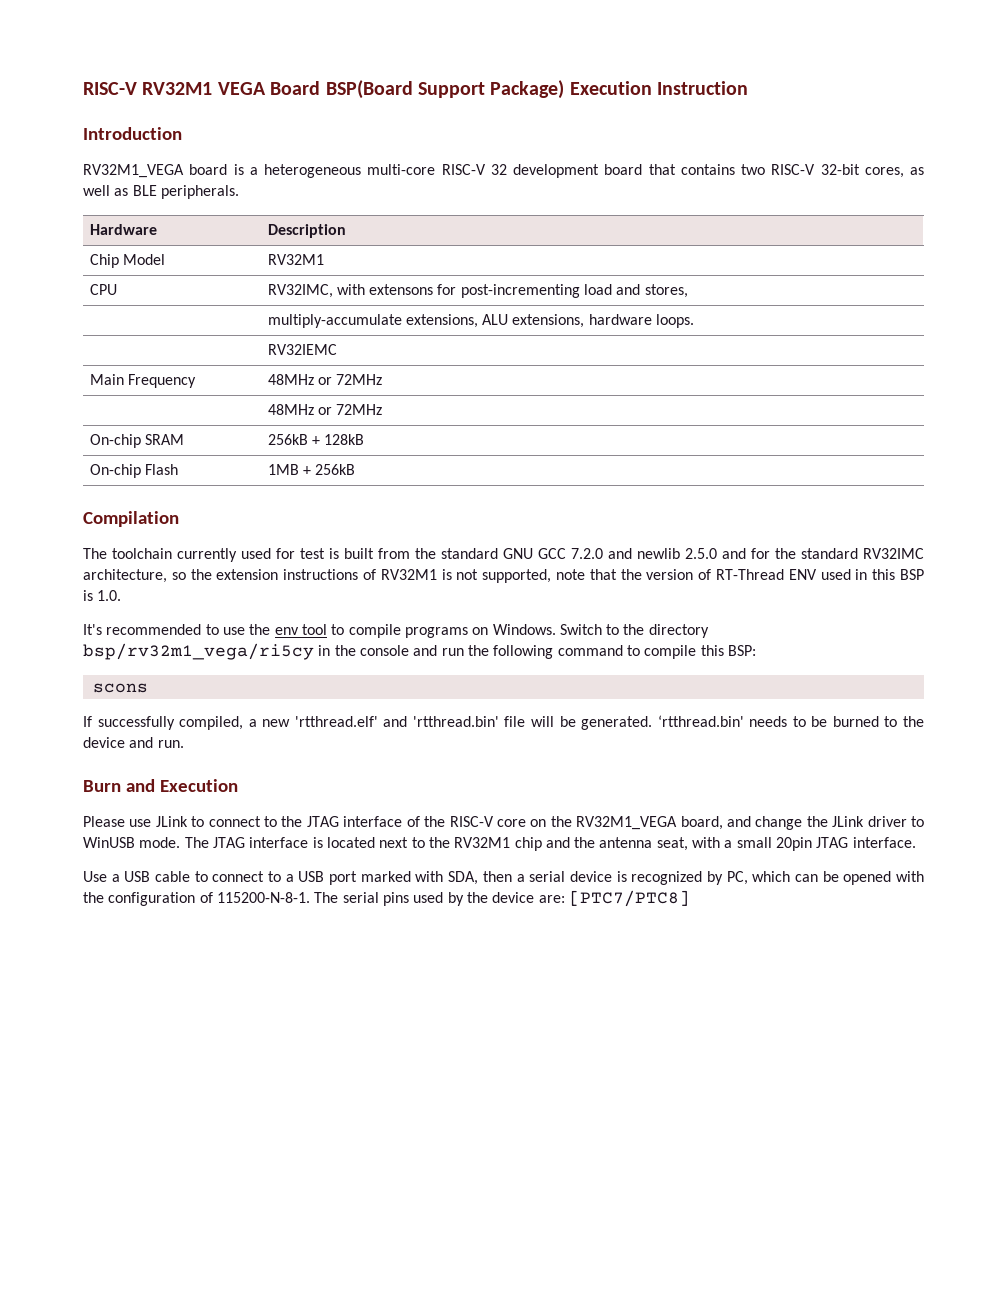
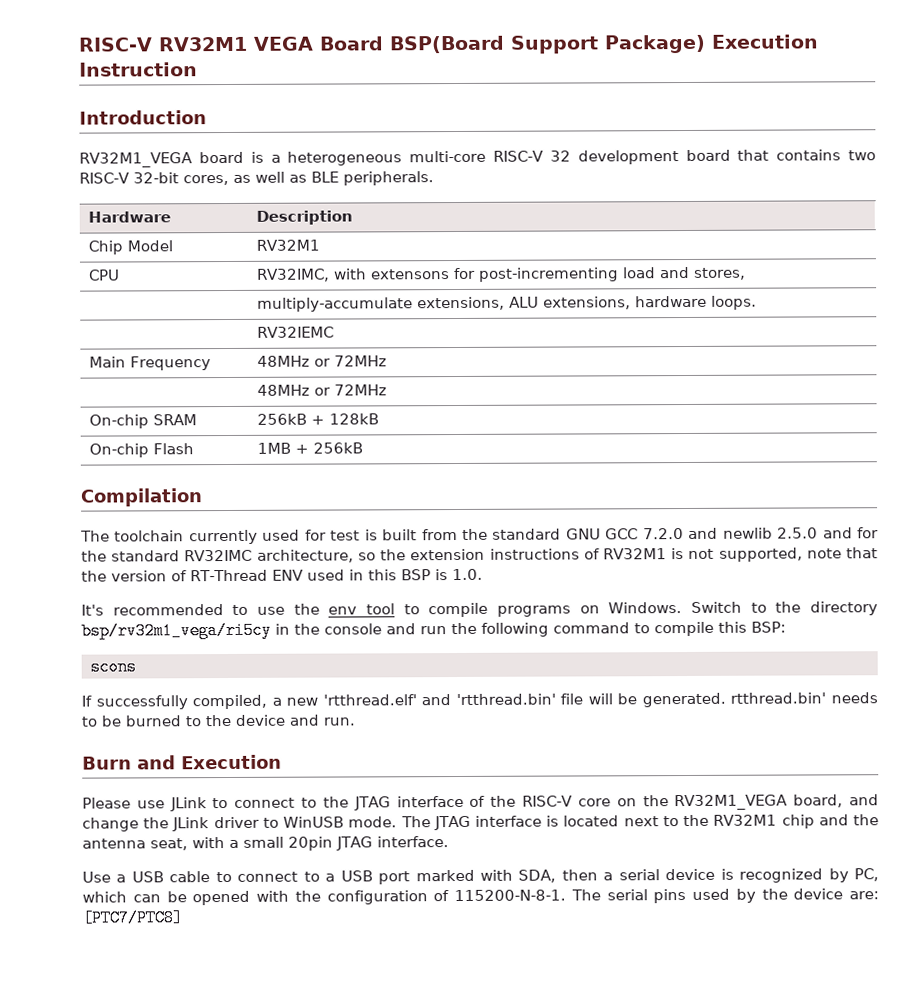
[657,715,744,727] ‘rtthread.bin' -> [730,692,827,704] rtthread.bin'

